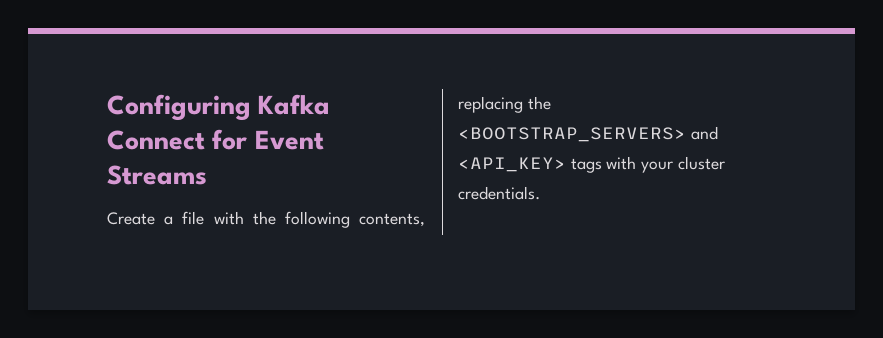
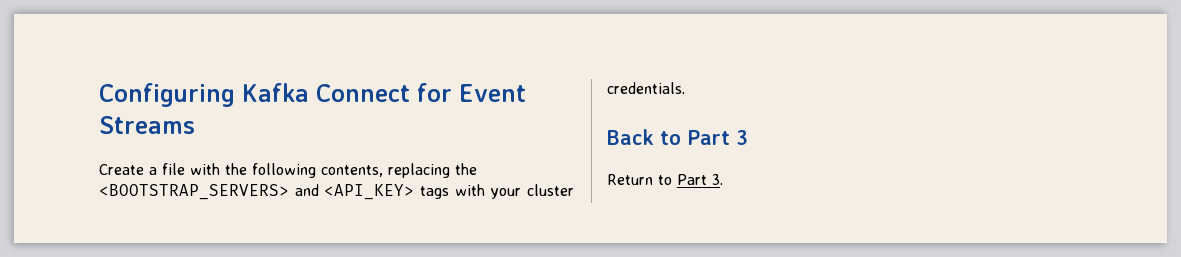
(540, 193) none -> [607,129,748,145] [607,174,723,185] // Back to Part 3 // Return to Part 3.

